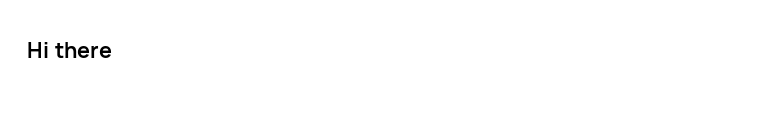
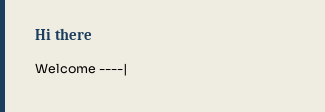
(112, 50) none -> [35,63,129,76] // Welcome ----|

